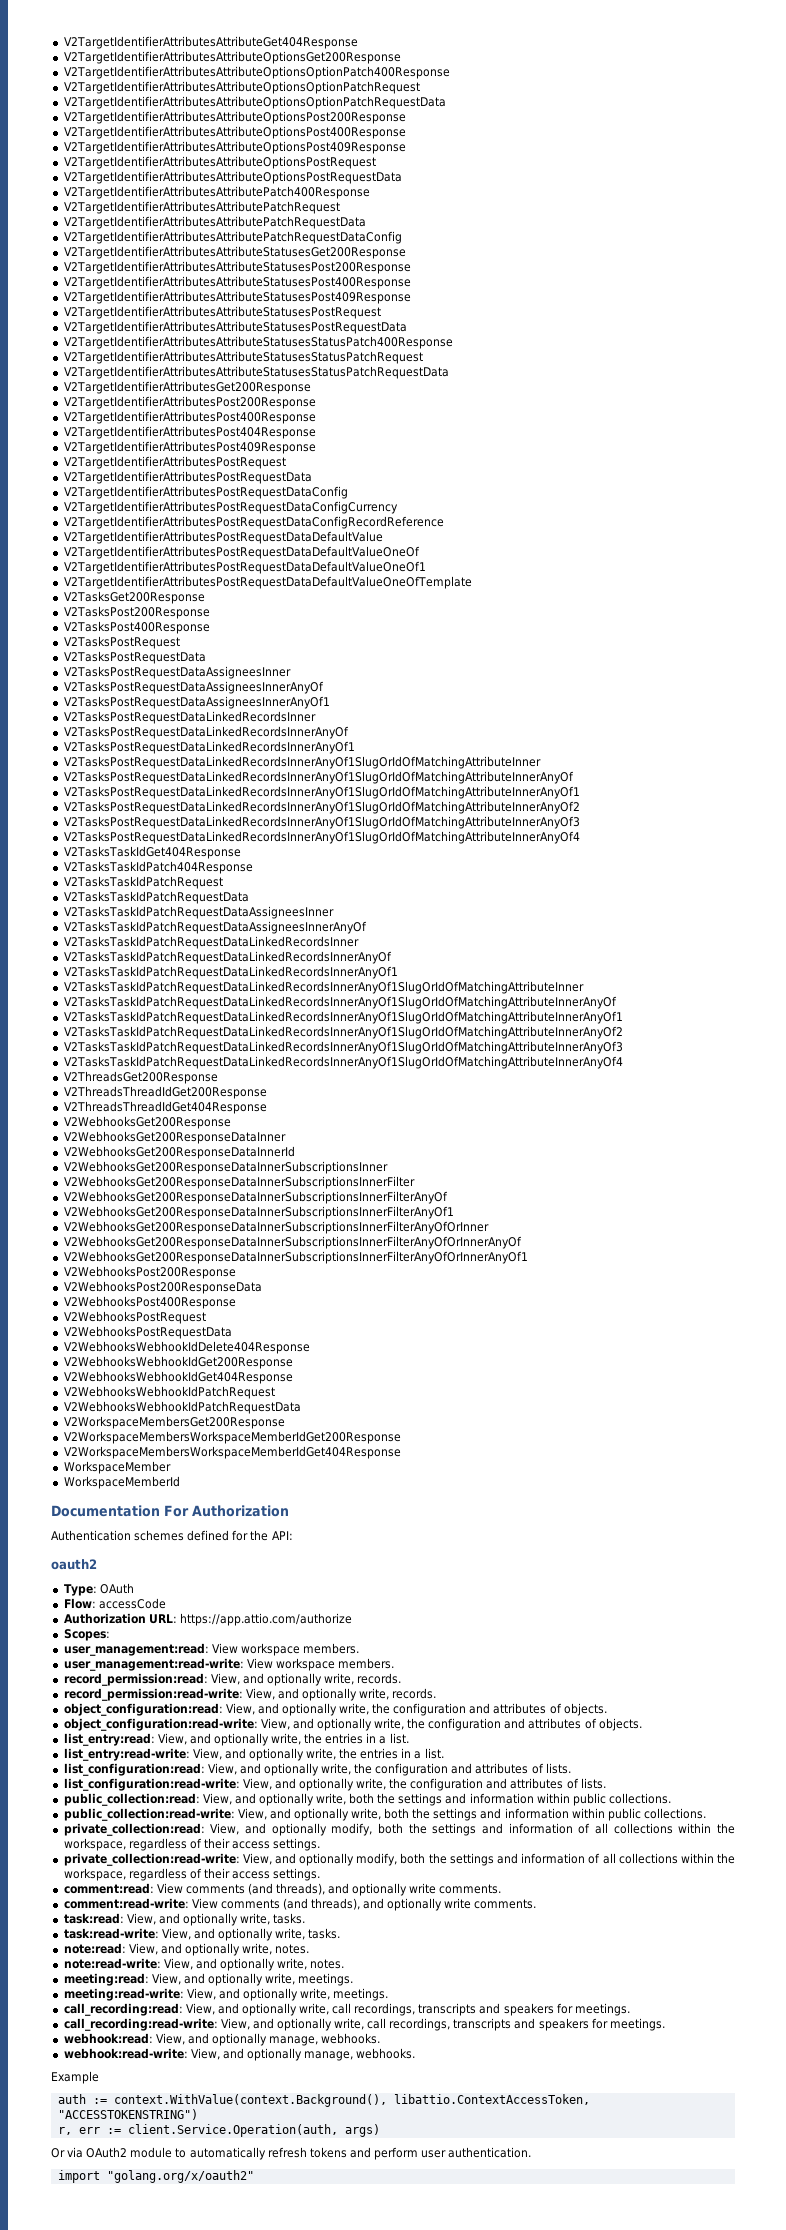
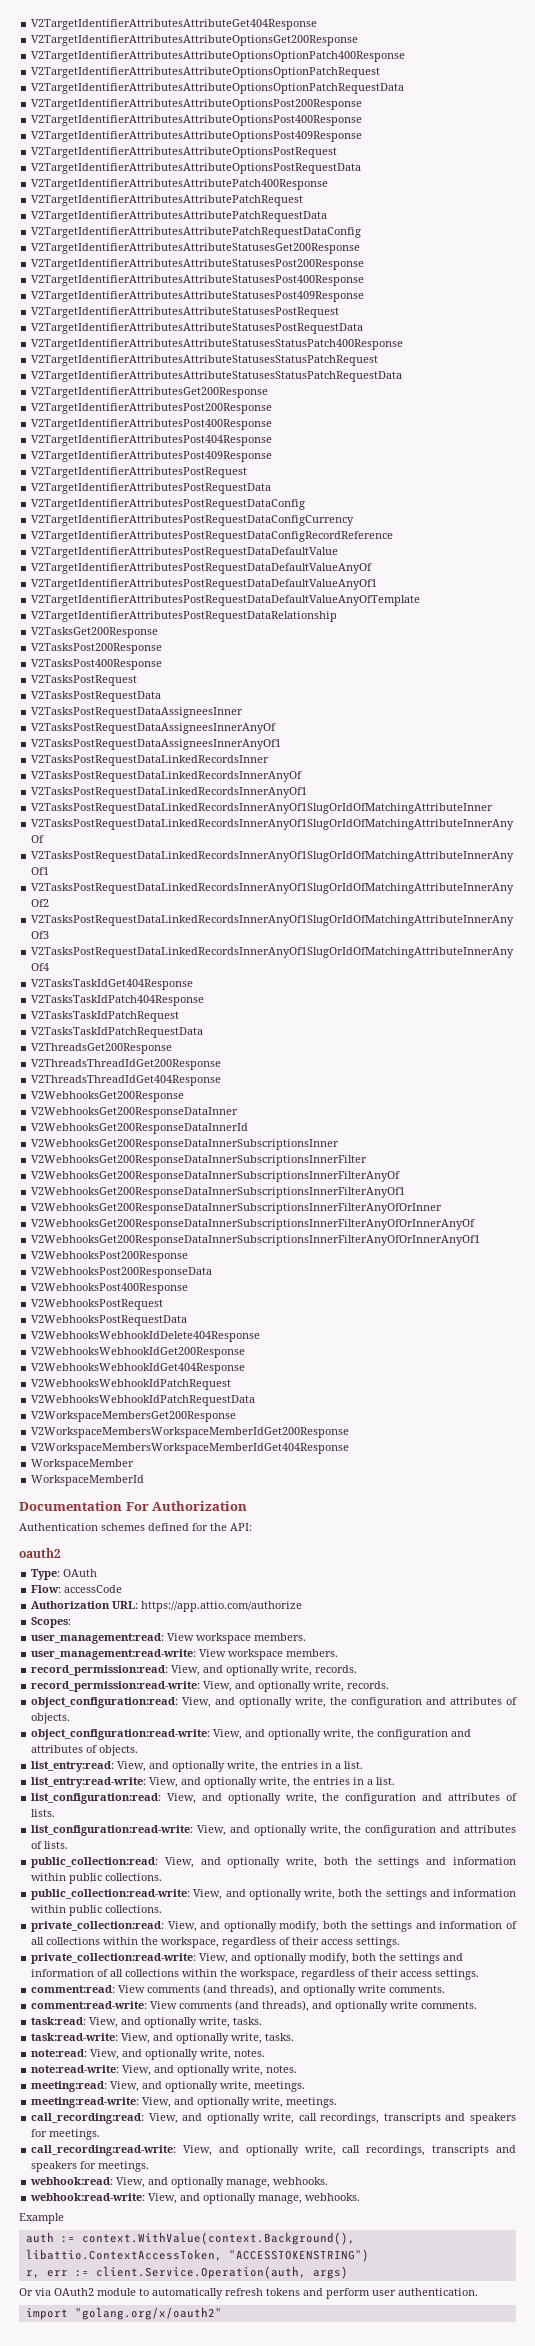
[63,546,420,559] [63,561,426,574] [63,576,472,589] V2TargetIdentifierAttributesPostRequestDataDefaultValueOneOf // V2TargetIdentifierAttributesPostRequestDataDefaultValueOneOf1 // V2TargetIdentifierAttributesPostRequestDataDefaultValueOneOfTemplate -> [31,563,373,574] [31,579,378,590] [31,595,421,606] [31,611,338,622] V2TargetIdentifierAttributesPostRequestDataDefaultValueAnyOf // V2TargetIdentifierAttributesPostRequestDataDefaultValueAnyOf1 // V2TargetIdentifierAttributesPostRequestDataDefaultValueAnyOfTemplate // V2TargetIdentifierAttributesPostRequestDataRelationship
[63,906,334,919] [63,921,367,934] [63,936,359,949] [63,951,392,964] [63,966,398,979] [63,981,584,994] [63,996,617,1009] [63,1011,623,1024] [63,1026,623,1039] [63,1041,623,1054] [63,1056,623,1069] // V2TasksTaskIdPatchRequestDataAssigneesInner // V2TasksTaskIdPatchRequestDataAssigneesInnerAnyOf // V2TasksTaskIdPatchRequestDataLinkedRecordsInner // V2TasksTaskIdPatchRequestDataLinkedRecordsInnerAnyOf // V2TasksTaskIdPatchRequestDataLinkedRecordsInnerAnyOf1 // V2TasksTaskIdPatchRequestDataLinkedRecordsInnerAnyOf1SlugOrIdOfMatchingAttributeInner // V2TasksTaskIdPatchRequestDataLinkedRecordsInnerAnyOf1SlugOrIdOfMatchingAttributeInnerAnyOf // V2TasksTaskIdPatchRequestDataLinkedRecordsInnerAnyOf1SlugOrIdOfMatchingAttributeInnerAnyOf1 // V2TasksTaskIdPatchRequestDataLinkedRecordsInnerAnyOf1SlugOrIdOfMatchingAttributeInnerAnyOf2 // V2TasksTaskIdPatchRequestDataLinkedRecordsInnerAnyOf1SlugOrIdOfMatchingAttributeInnerAnyOf3 // V2TasksTaskIdPatchRequestDataLinkedRecordsInnerAnyOf1SlugOrIdOfMatchingAttributeInnerAnyOf4 -> (204, 1032) none

